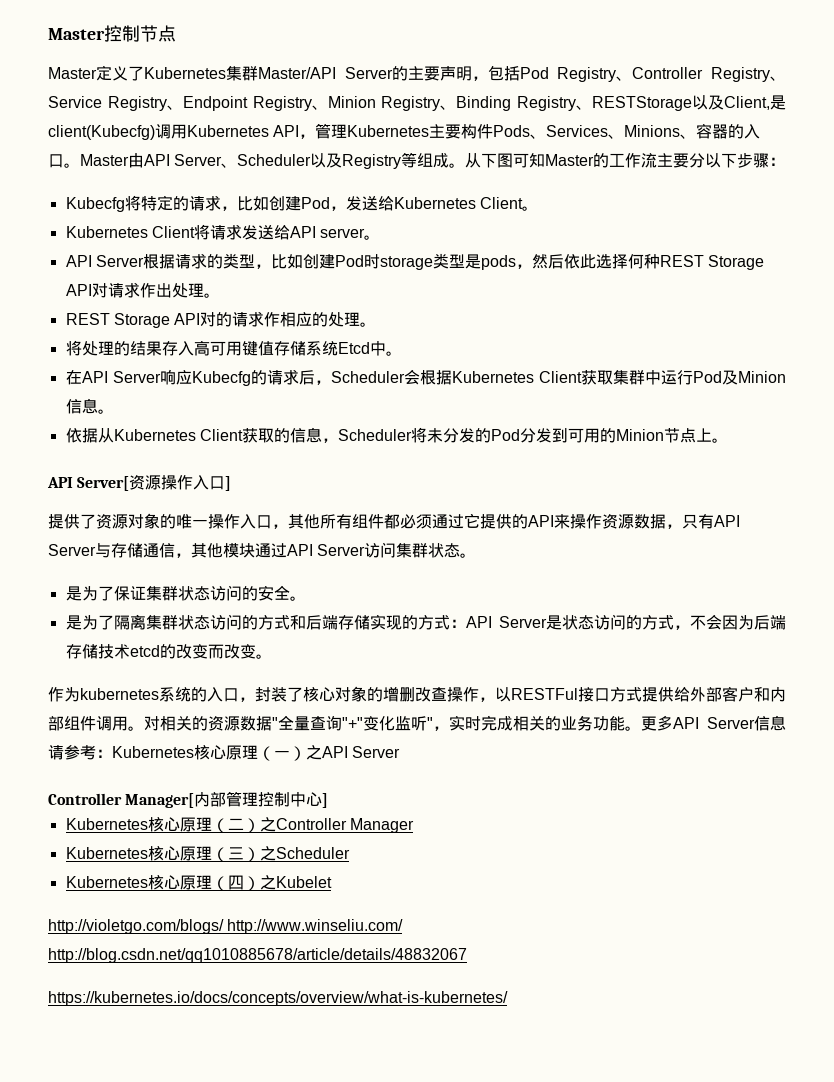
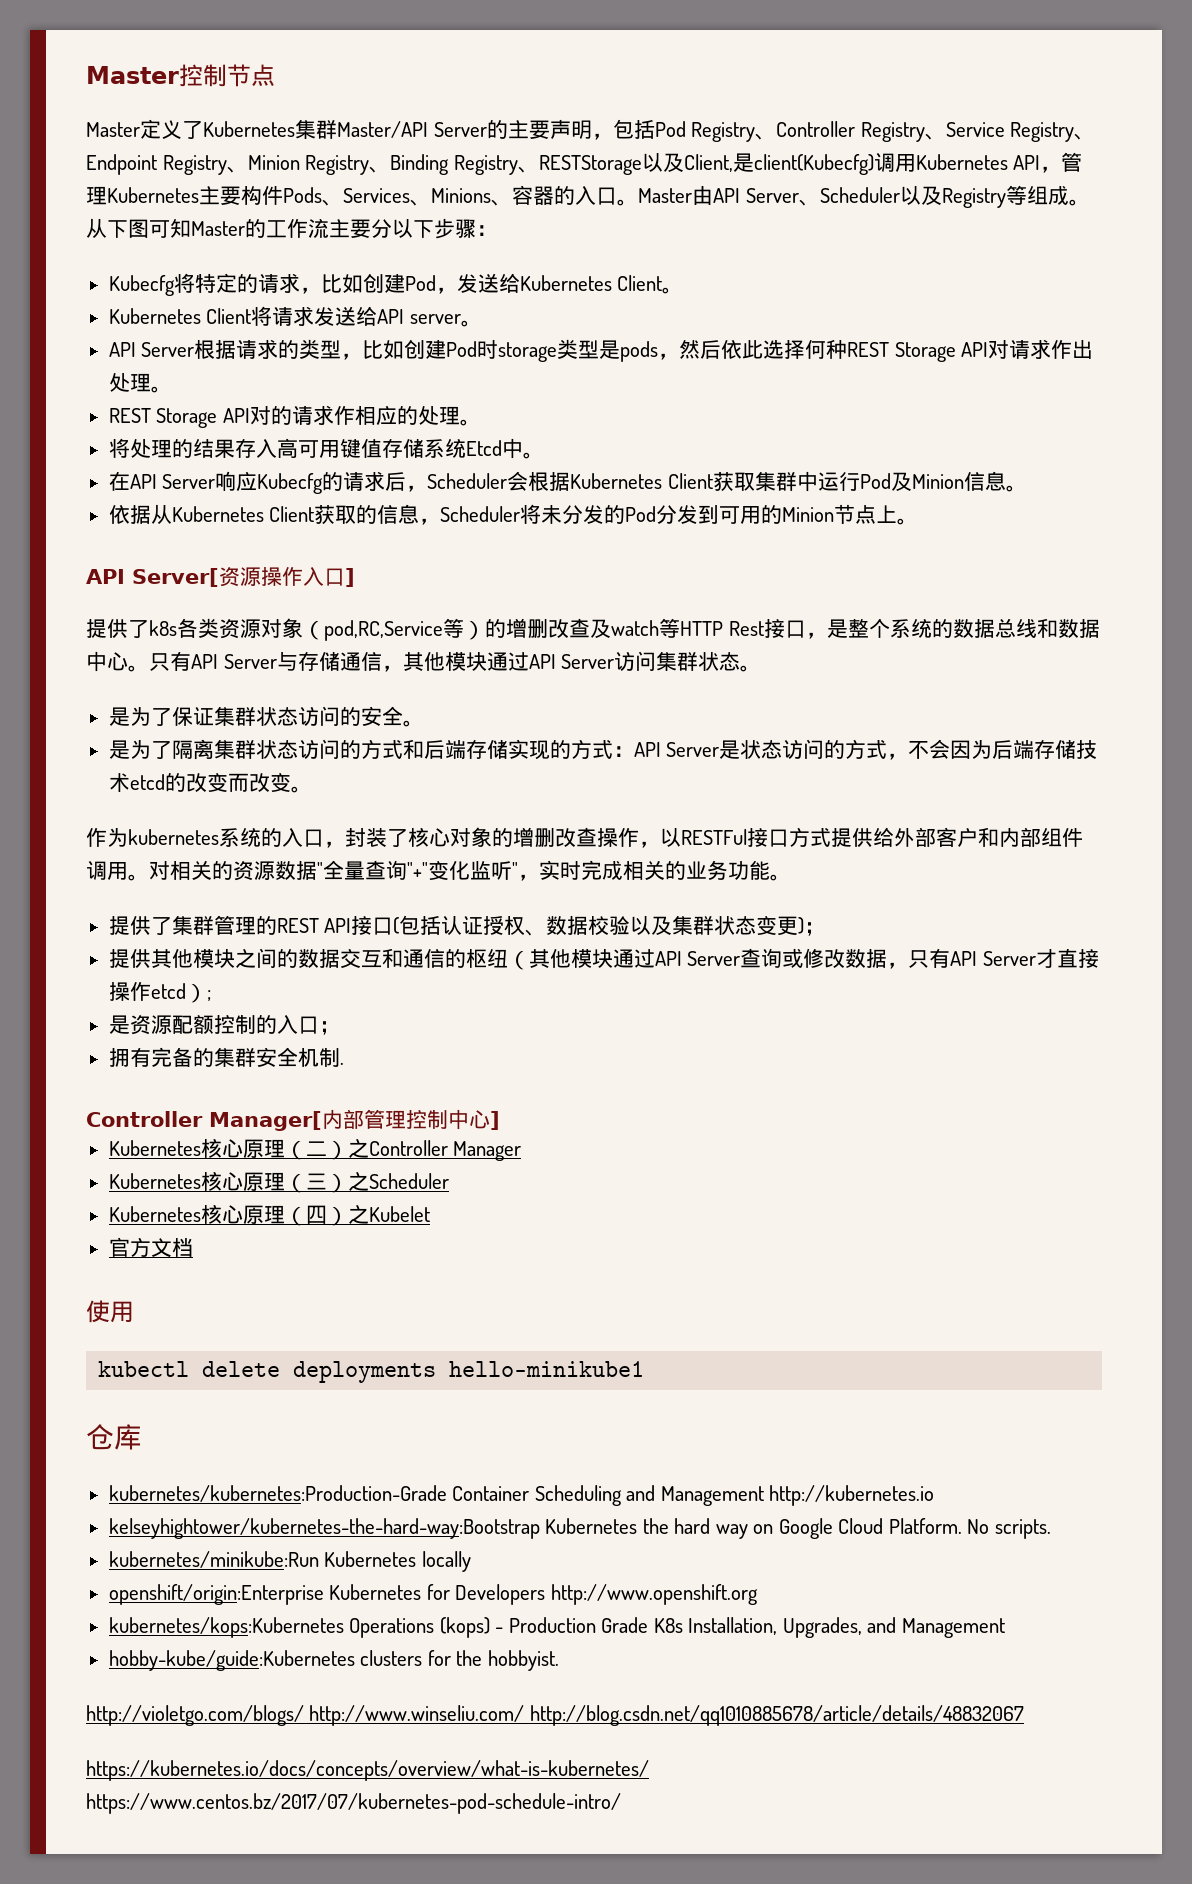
[96,513,682,529] 资源对象的唯一操作入口，其他所有组件都必须通过它提供的API来操作资源数据， -> [149,618,1100,641] [86,651,149,672] k8s各类资源对象（pod,RC,Service等）的增删改查及watch等HTTP Rest接口，是整个系统的数据总线和数据中心。
[641,715,786,731] [48,745,401,761] 更多API Server信息请参考：Kubernetes核心原理（一）之API Server -> [108,915,826,936] [108,948,1099,970] [108,982,211,1003] [108,1015,340,1035] [108,1047,344,1067] // 提供了集群管理的REST API接口(包括认证授权、数据校验以及集群状态变更)； // 提供其他模块之间的数据交互和通信的枢纽（其他模块通过API Server查询或修改数据，只有API Server才直接操作etcd）; // 是资源配额控制的入口； // 拥有完备的集群安全机制.
(332, 882) none -> [108,1237,193,1258] [86,1300,134,1323] [98,1361,645,1383] [86,1424,142,1450] [108,1485,935,1506] [108,1518,1051,1539] [108,1551,471,1572] [108,1584,758,1605] [108,1617,1005,1638] [108,1650,559,1671] // 官方文档 // 使用 // kubectl delete deployments hello-minikube1 // 仓库 // kubernetes/kubernetes:Production-Grade Container Scheduling and Management http://kubernetes.io // kelseyhightower/kubernetes-the-hard-way:Bootstrap Kubernetes the hard way on Google Cloud Platform. No scripts. // kubernetes/minikube:Run Kubernetes locally // openshift/origin:Enterprise Kubernetes for Developers http://www.openshift.org // kubernetes/kops:Kubernetes Operations (kops) - Production Grade K8s Installation, Upgrades, and Management // hobby-kube/guide:Kubernetes clusters for the hobbyist.
(508, 998) none -> [86,1793,621,1814] https://www.centos.bz/2017/07/kubernetes-pod-schedule-intro/

